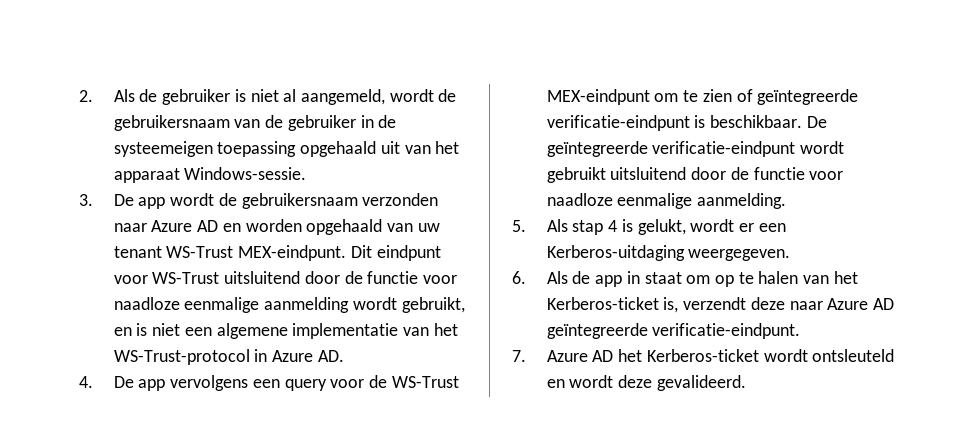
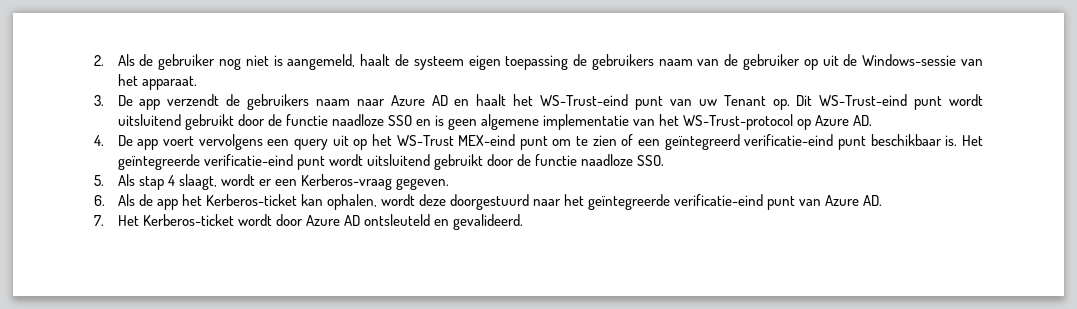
[234,89,457,105] [113,115,397,131] [113,141,460,157] [113,167,307,183] [79,193,439,209] [113,219,440,235] [113,245,441,261] [113,271,458,284] [113,297,465,313] [113,323,212,336] is niet al aangemeld, wordt de gebruikersnaam van de gebruiker in de systeemeigen toepassing opgehaald uit van het apparaat Windows-sessie. // 3. De app wordt de gebruikersnaam verzonden naar Azure AD en worden opgehaald van uw tenant WS-Trust MEX-eindpunt. Dit eindpunt voor WS-Trust uitsluitend door de functie voor naadloze eenmalige aanmelding wordt gebruikt, en is niet een -> [218,54,984,70] [117,74,197,90] [94,94,983,110] [117,114,478,130] nog niet is aangemeld, haalt de systeem eigen toepassing de gebruikers naam van de gebruiker op uit de Windows-sessie van het apparaat. // 3. De app verzendt de gebruikers naam naar Azure AD en haalt het WS-Trust-eind punt van uw Tenant op. Dit WS-Trust-eind punt wordt uitsluitend gebruikt door de functie naadloze SSO en is geen
[254,349,268,362] in -> [797,119,812,130] op
(166, 385) none -> [162,136,194,146] voert
[330,375,459,388] [546,89,859,105] [546,115,827,131] [546,141,845,157] [546,167,844,183] [546,193,787,209] voor de WS-Trust MEX-eindpunt om te zien of geïntegreerde verificatie-eindpunt is beschikbaar. De geïntegreerde verificatie-eindpunt wordt gebruikt uitsluitend door de functie voor naadloze eenmalige aanmelding. -> [332,134,984,150] [117,154,665,170] uit op het WS-Trust MEX-eind punt om te zien of een geïntegreerd verificatie-eind punt beschikbaar is. Het geïntegreerde verificatie-eind punt wordt uitsluitend gebruikt door de functie naadloze SSO.
[621,219,686,235] is gelukt, -> [178,174,217,190] slaagt,
[546,245,791,261] Kerberos-uitdaging weergegeven. -> [300,174,450,190] Kerberos-vraag gegeven.
[626,271,858,287] [546,297,895,313] [546,323,801,339] [512,349,895,362] [546,375,653,388] in staat om op te halen van het Kerberos-ticket is, verzendt deze naar Azure AD geïntegreerde verificatie-eindpunt. // 7. Azure AD het Kerberos-ticket wordt ontsleuteld en wordt deze -> [181,194,883,210] [94,214,449,226] het Kerberos-ticket kan ophalen, wordt deze doorgestuurd naar het geïntegreerde verificatie-eind punt van Azure AD. // 7. Het Kerberos-ticket wordt door Azure AD ontsleuteld en

